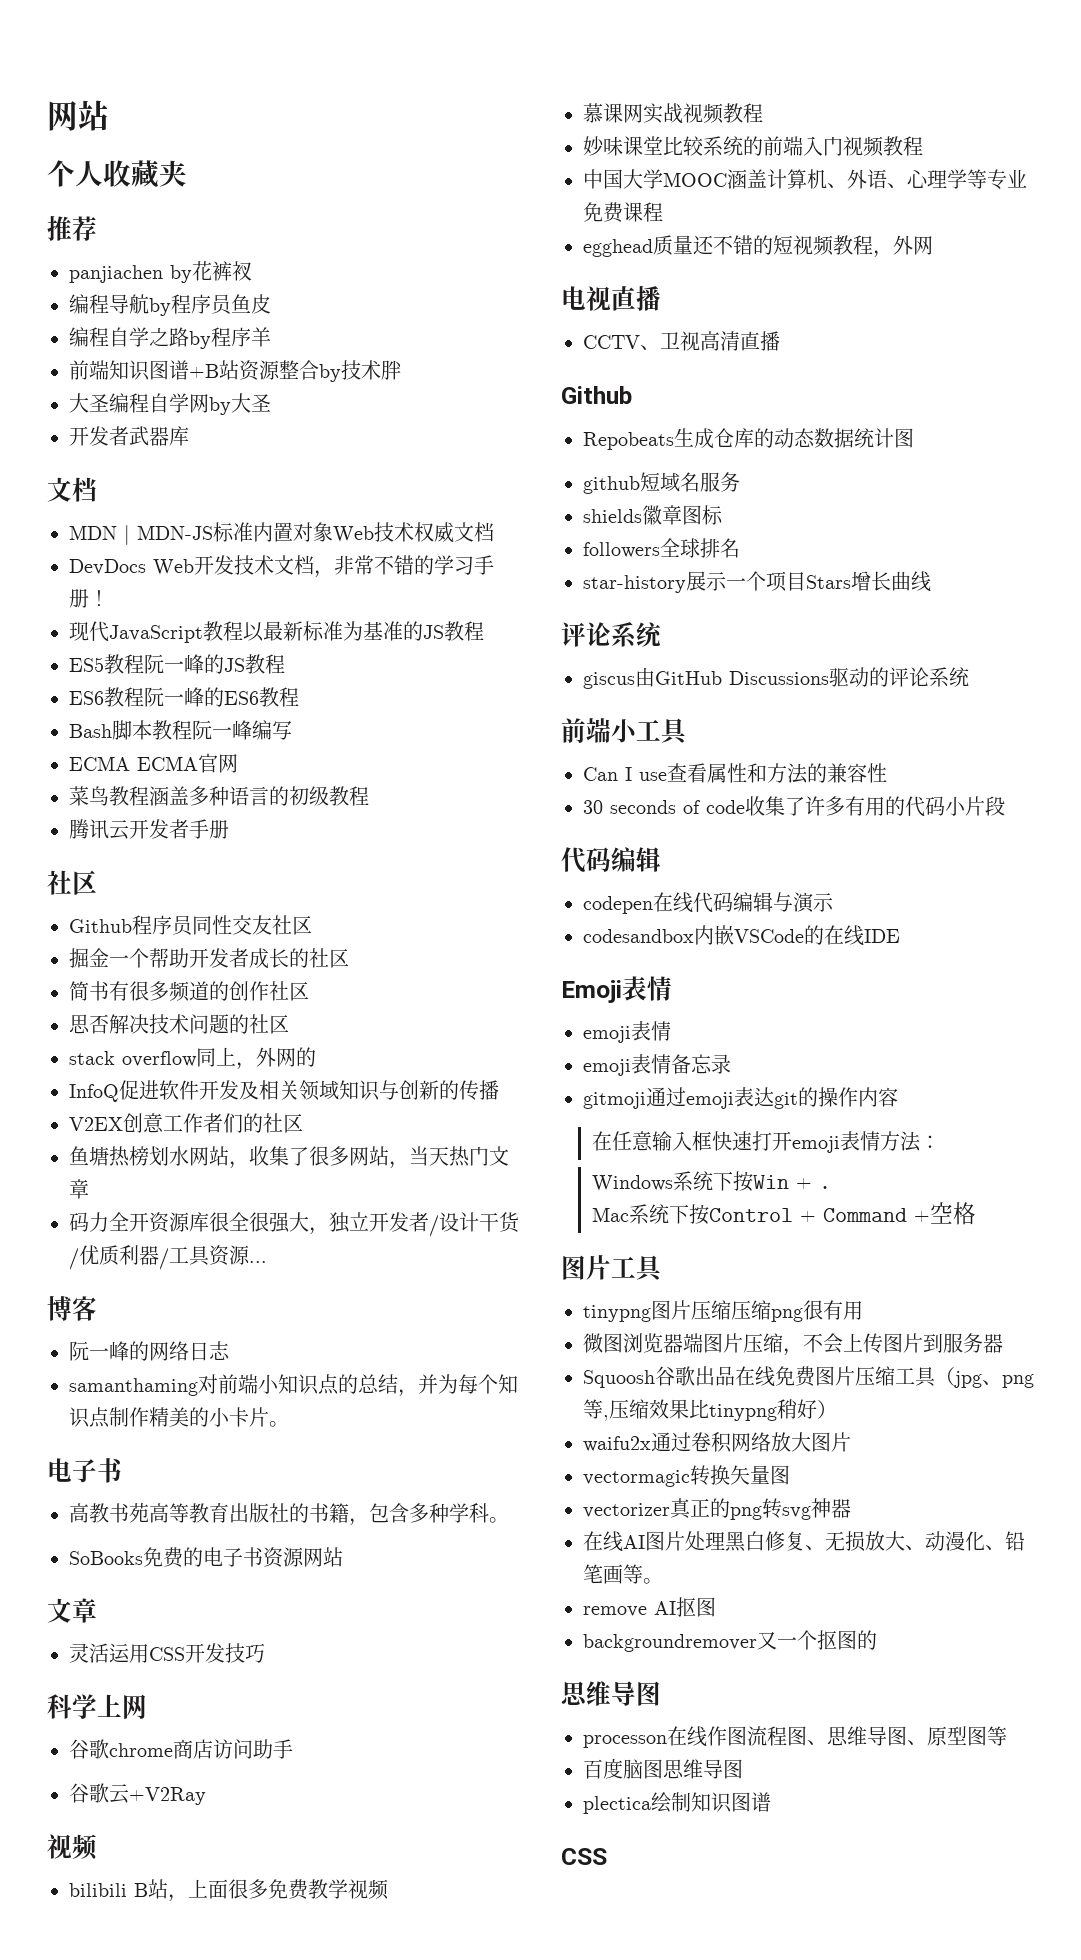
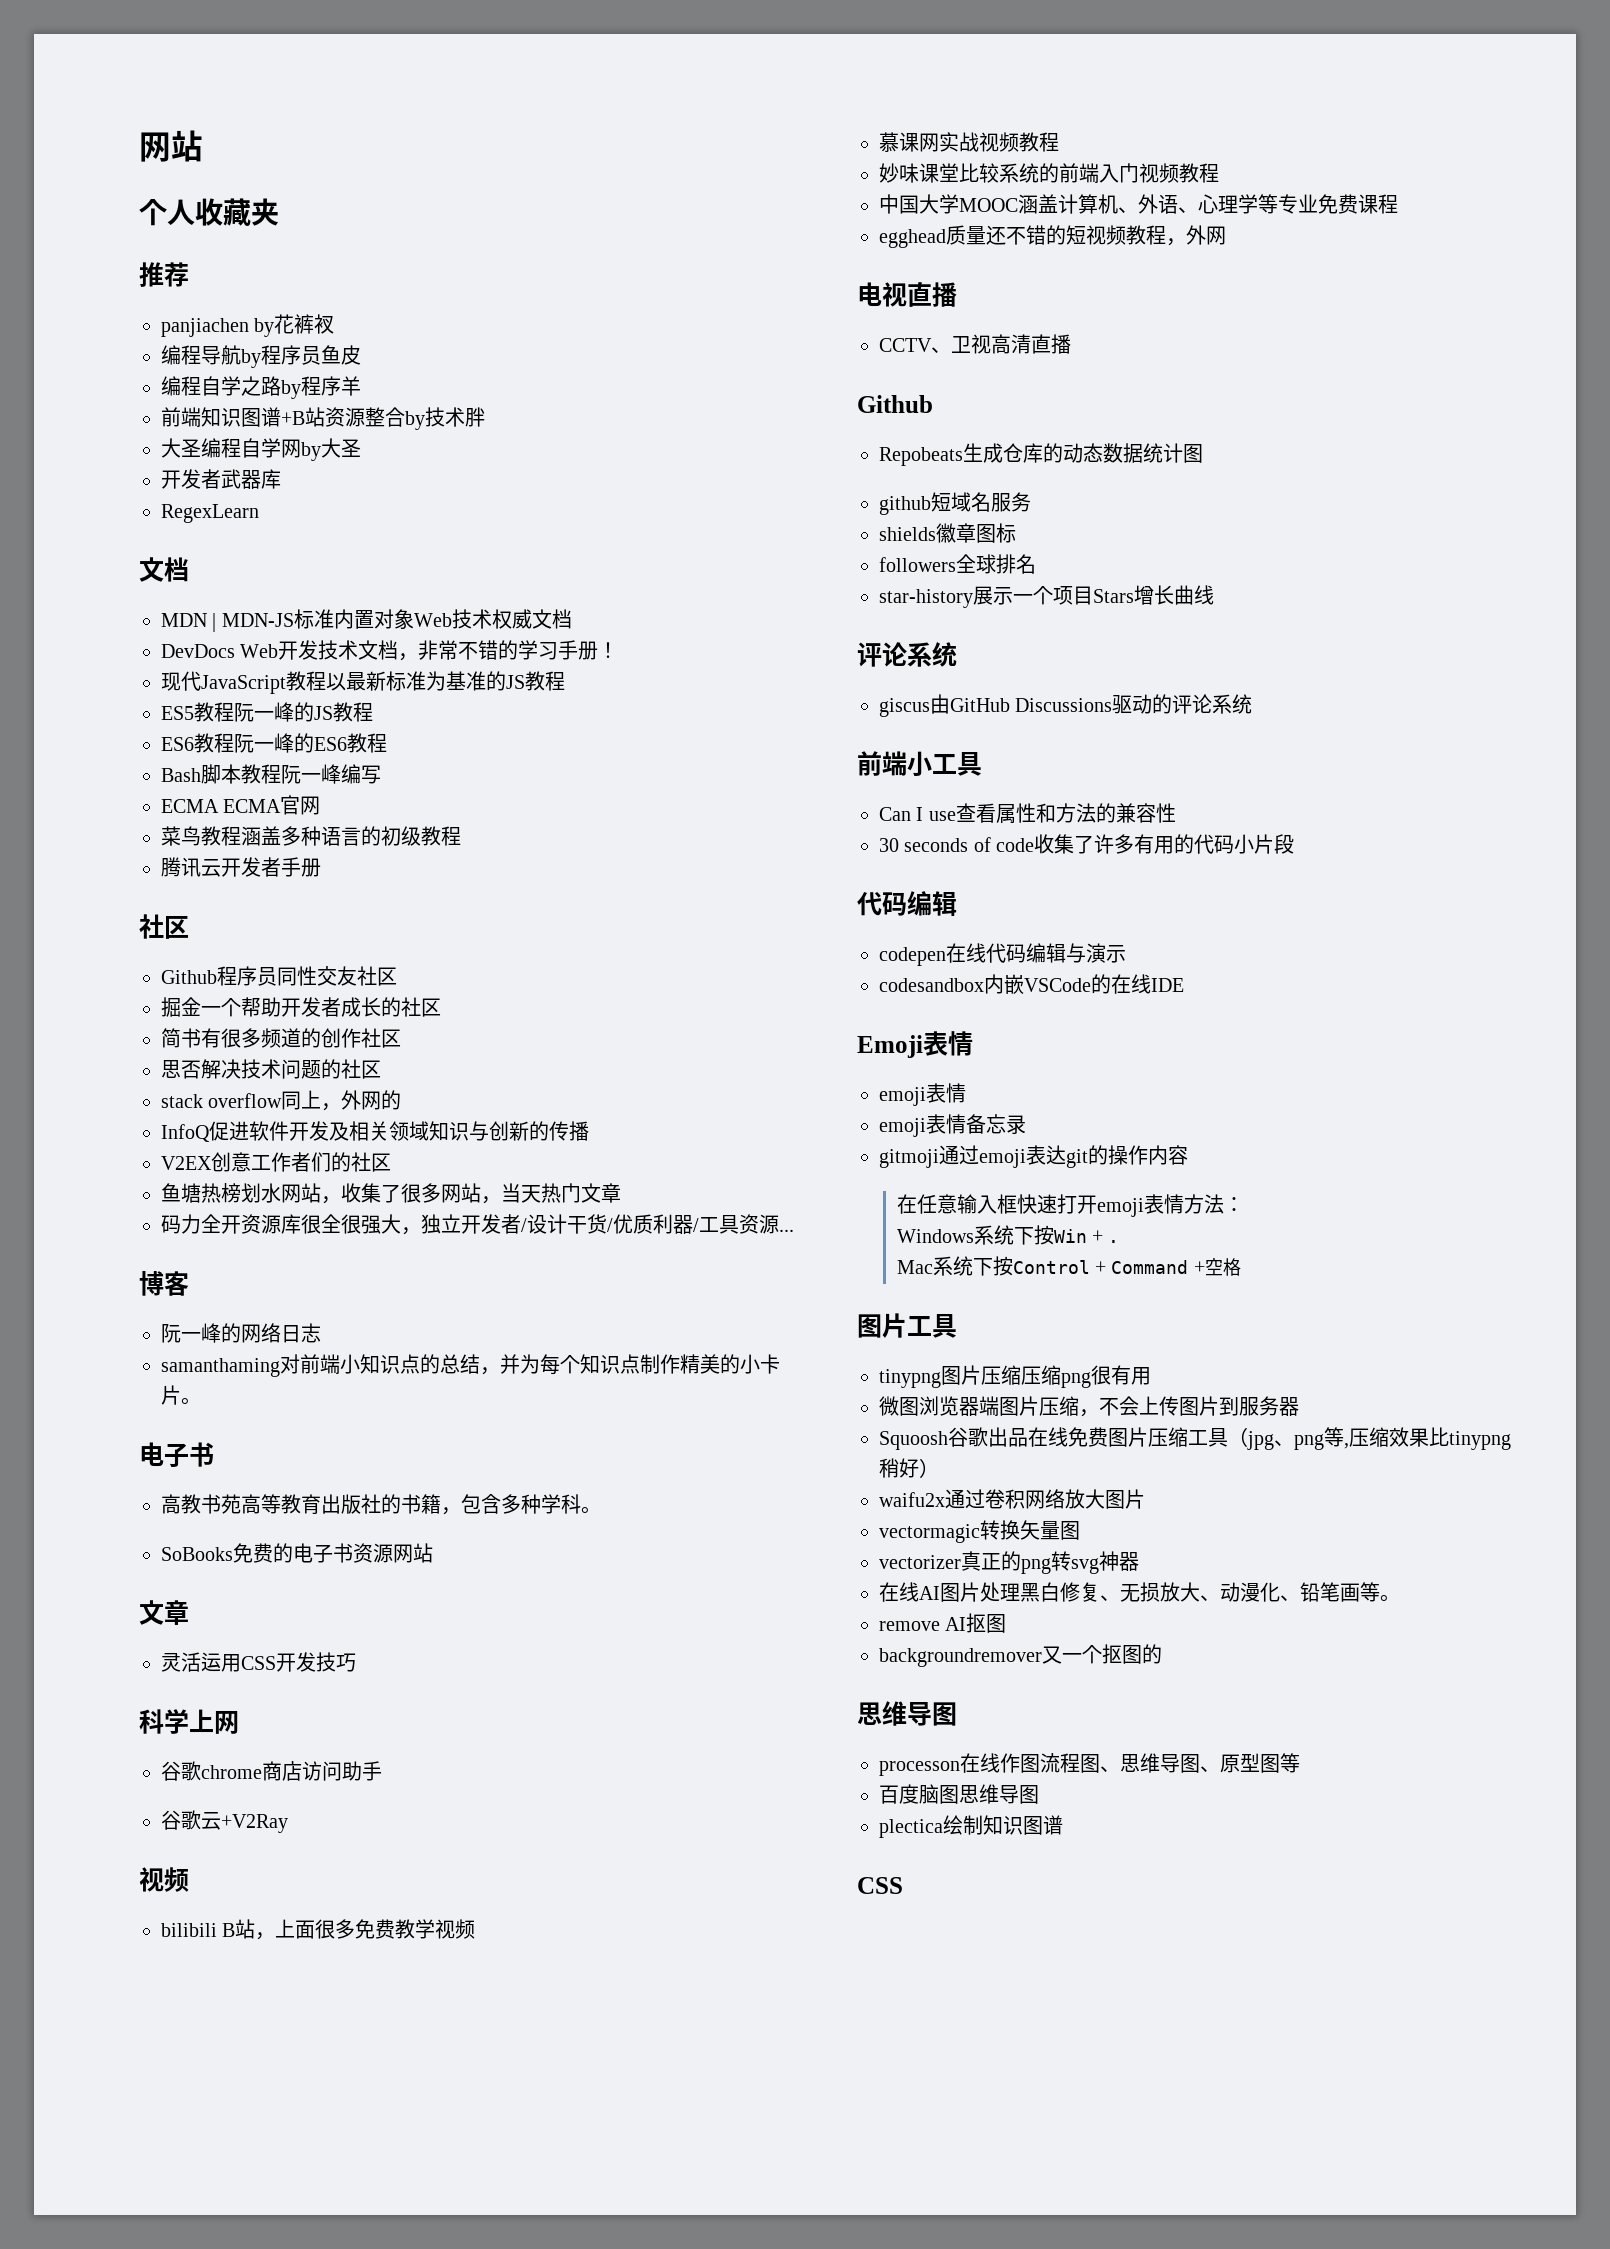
(189, 436) none -> [161,504,259,523] // RegexLearn

